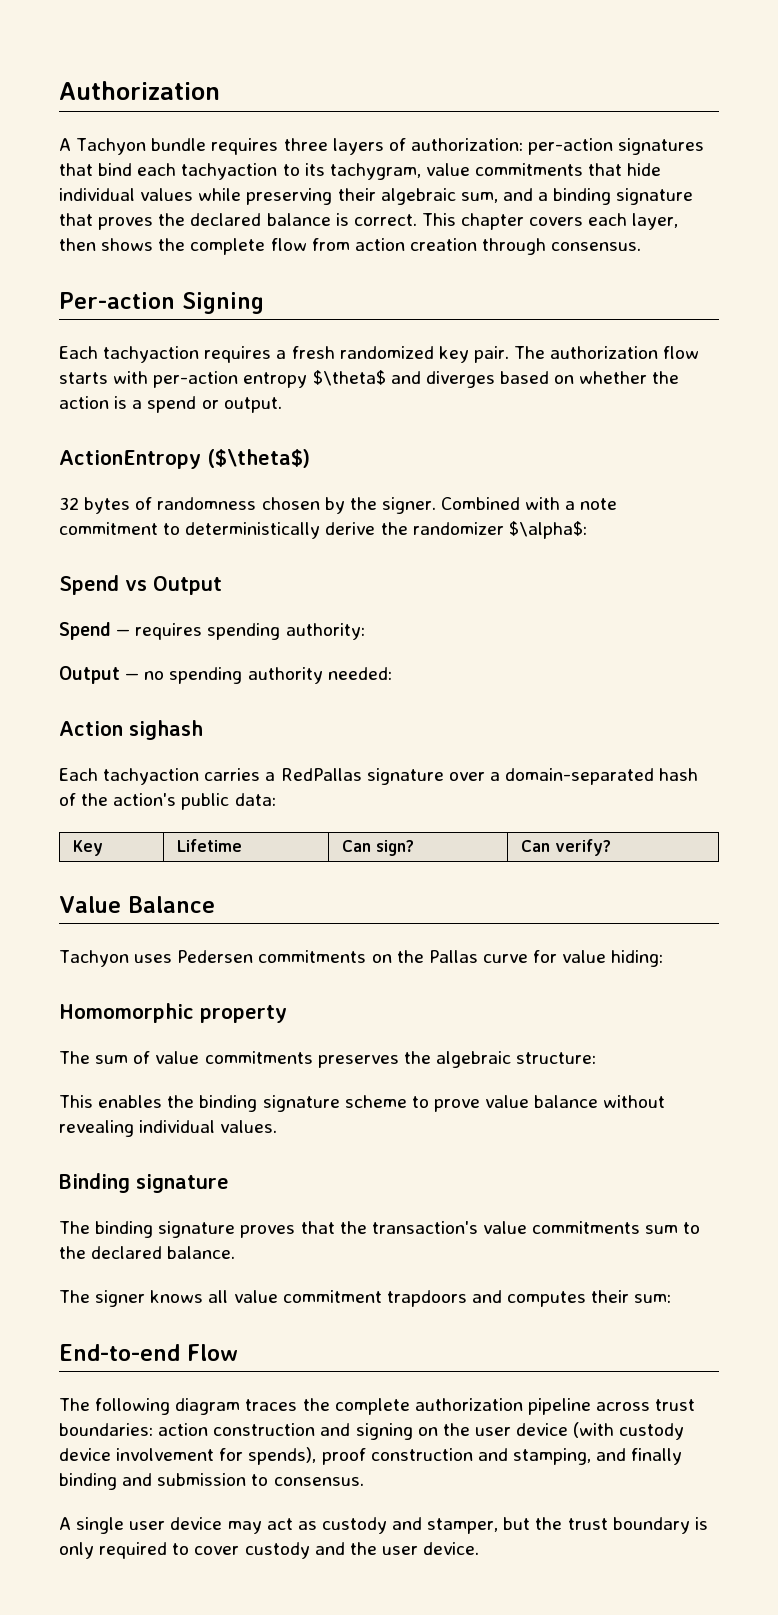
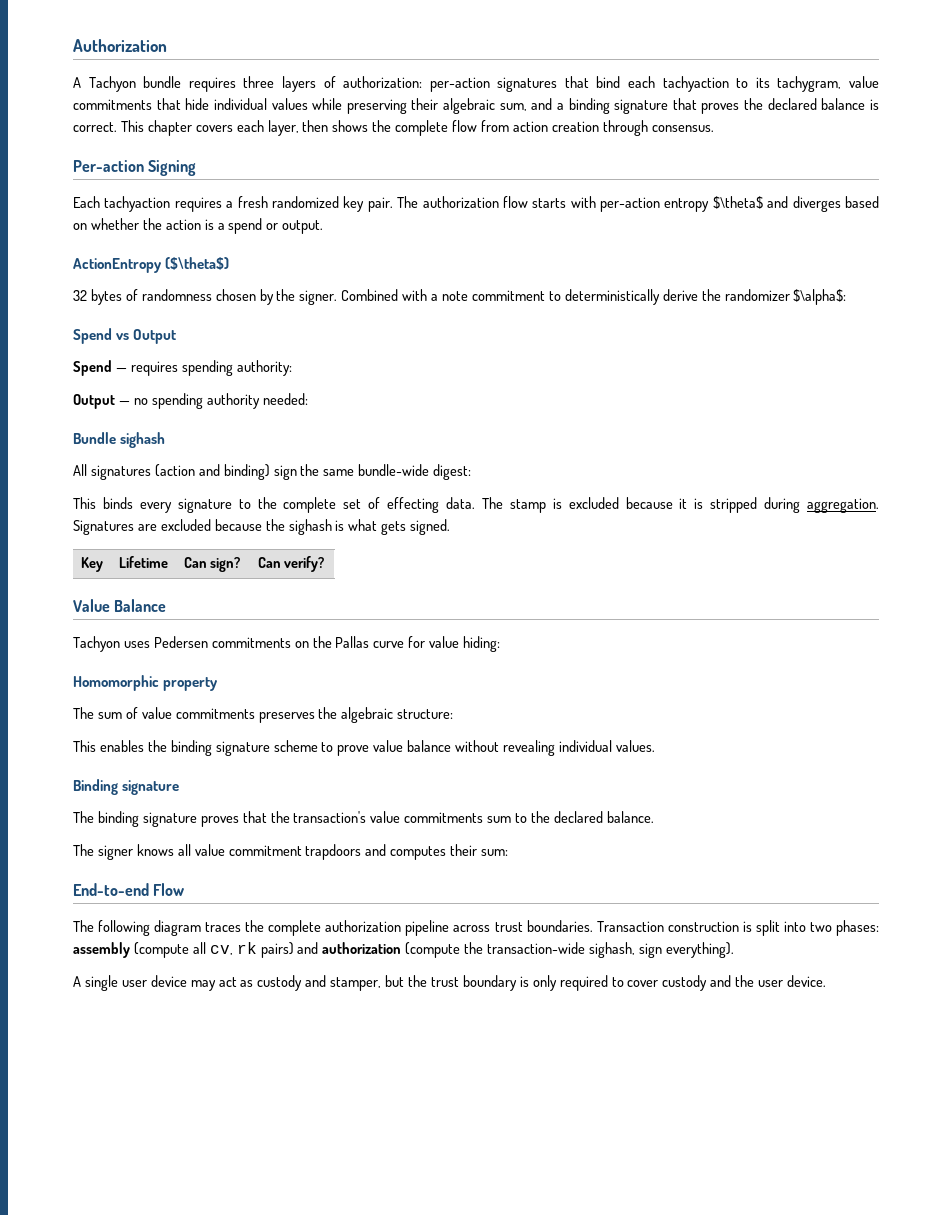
[59,721,123,736] Action -> [73,432,116,444] Bundle
[59,768,699,785] [59,793,276,810] Each tachyaction carries a RedPallas signature over a domain-separated hash of the action's public data: -> [73,464,472,480] [73,497,879,513] [73,519,451,535] All signatures (action and binding) sign the same bundle-wide digest: // This binds every signature to the complete set of effecting data. The stamp is excluded because it is stripped during aggregation. Signatures are excluded because the sighash is what gets signed.
[59,1422,685,1440] [59,1447,683,1465] [59,1473,364,1490] boundaries: action construction and signing on the user device (with custody device involvement for spends), proof construction and stamping, and finally binding and submission to consensus. -> [526,920,879,936] [73,942,734,958] boundaries. Transaction construction is split into two phases: assembly (compute all cv, rk pairs) and authorization (compute the transaction-wide sighash, sign everything).

